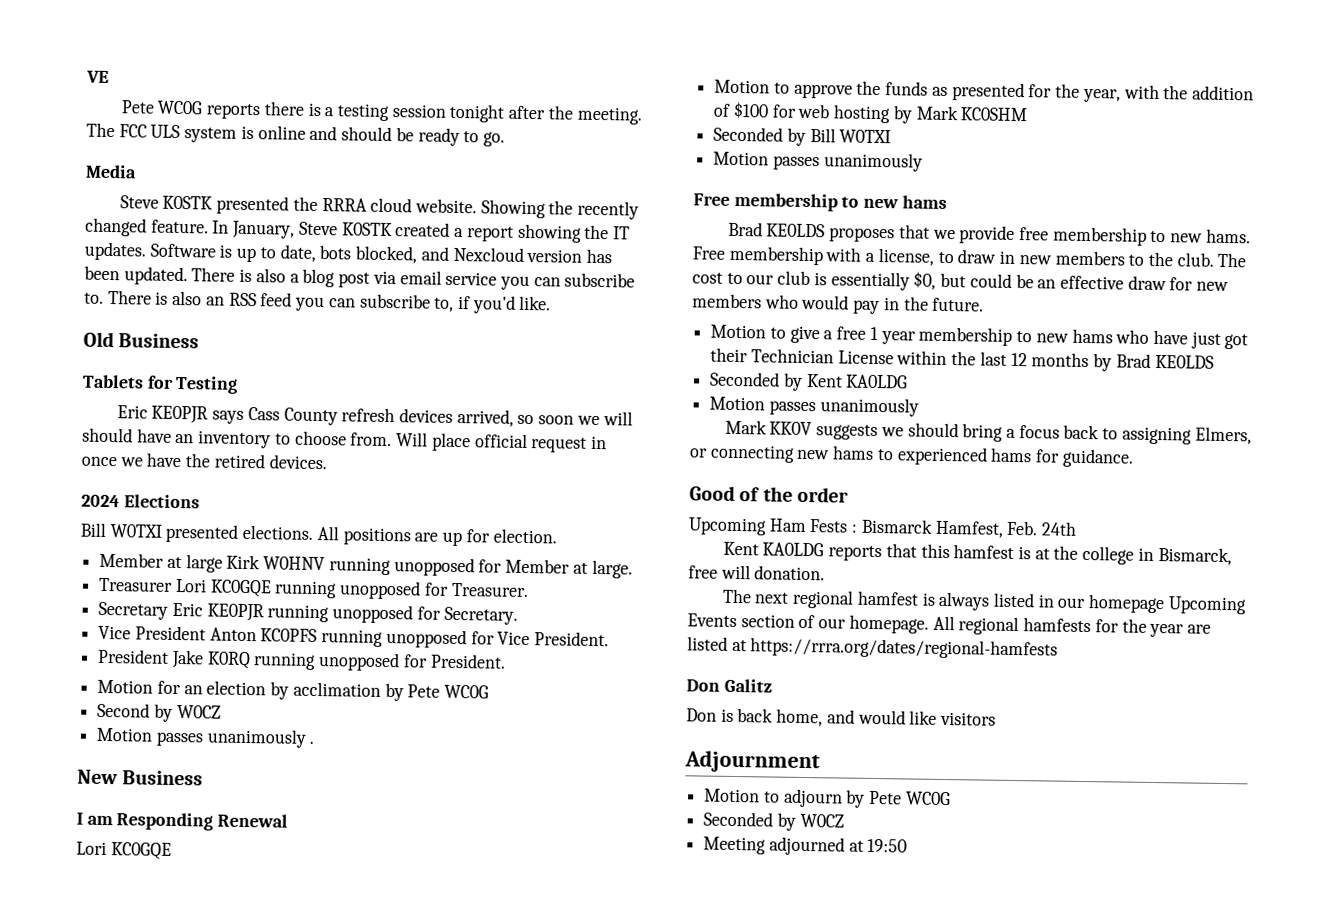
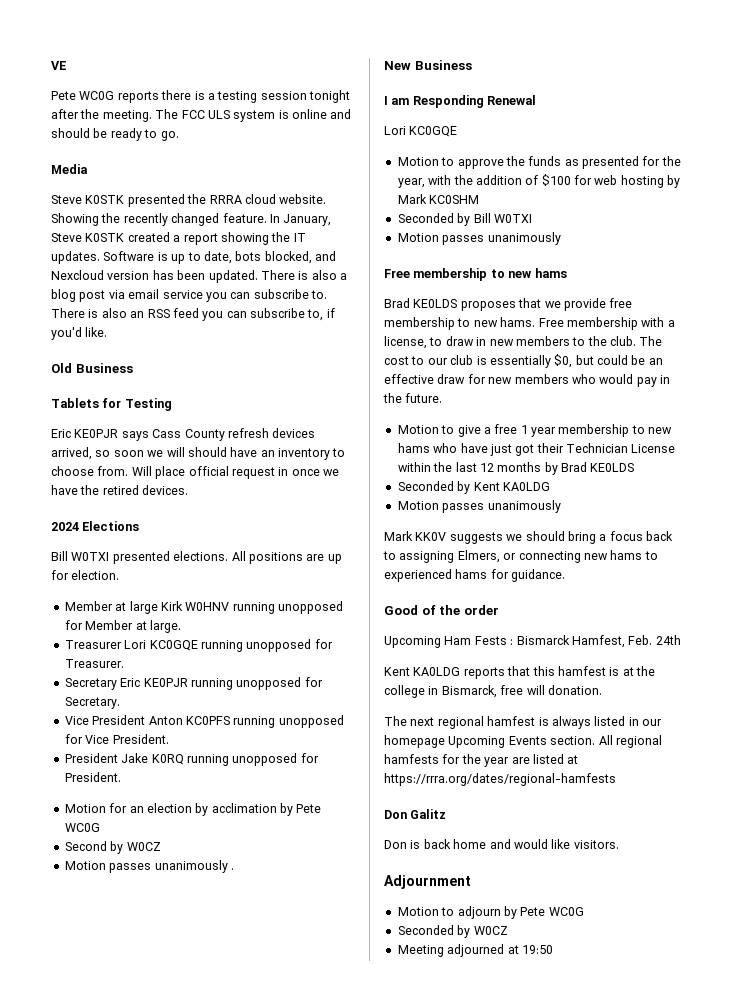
[740,614,929,634] section of our homepage. -> [550,736,596,745] section.
[776,708,824,727] home, -> [453,839,487,849] home
[940,711,997,726] visitors -> [573,840,619,849] visitors.

